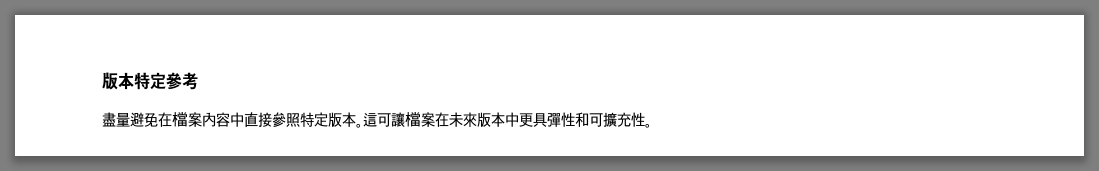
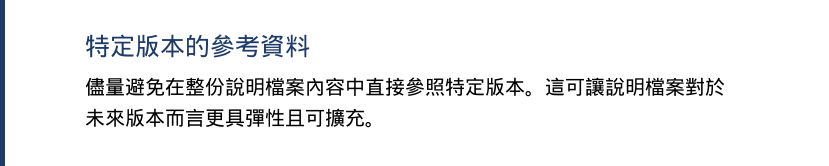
[102,72,166,90] 版本特定 -> [85,34,210,58] 特定版本的
[102,112,116,127] // 盡 -> [260,34,310,58] [85,77,105,96] 資料 // 儘
(172, 119) none -> [185,77,265,96] 整份說明
[405,112,449,127] 檔案在 -> [605,77,725,96] 說明檔案對於
[505,112,519,127] 中 -> [165,108,205,127] 而言
[575,112,645,127] 和可擴充性 -> [285,108,365,127] 且可擴充

